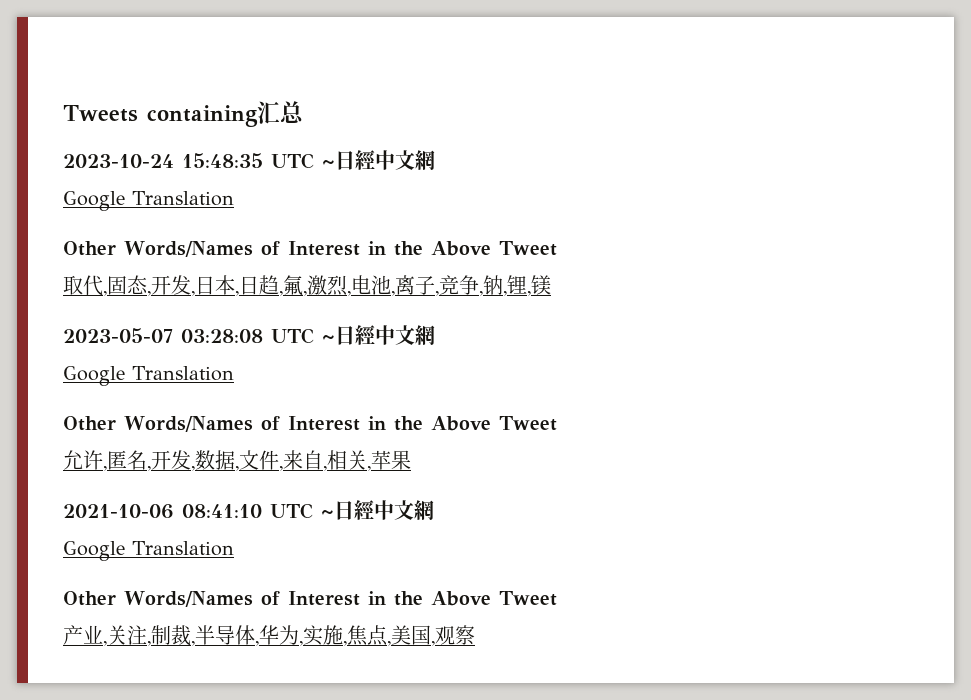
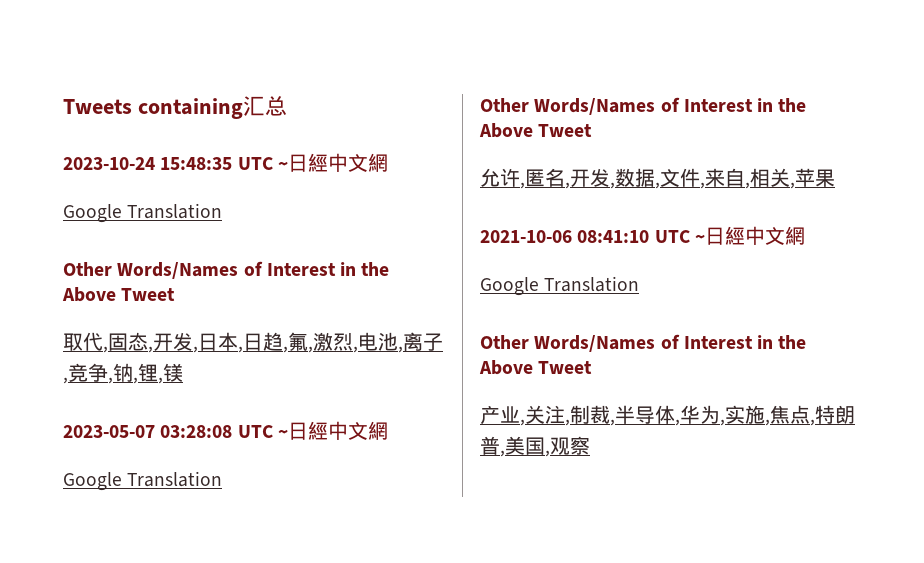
(391, 643) none -> [815,405,855,424] [480,436,505,457] 特朗普,

